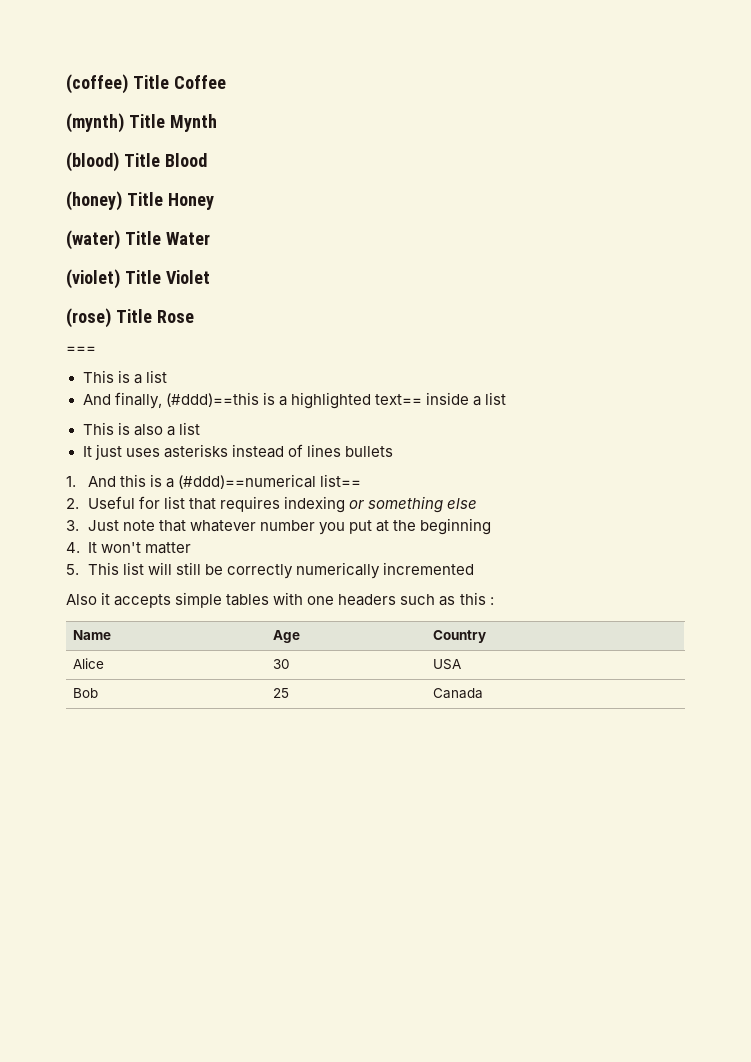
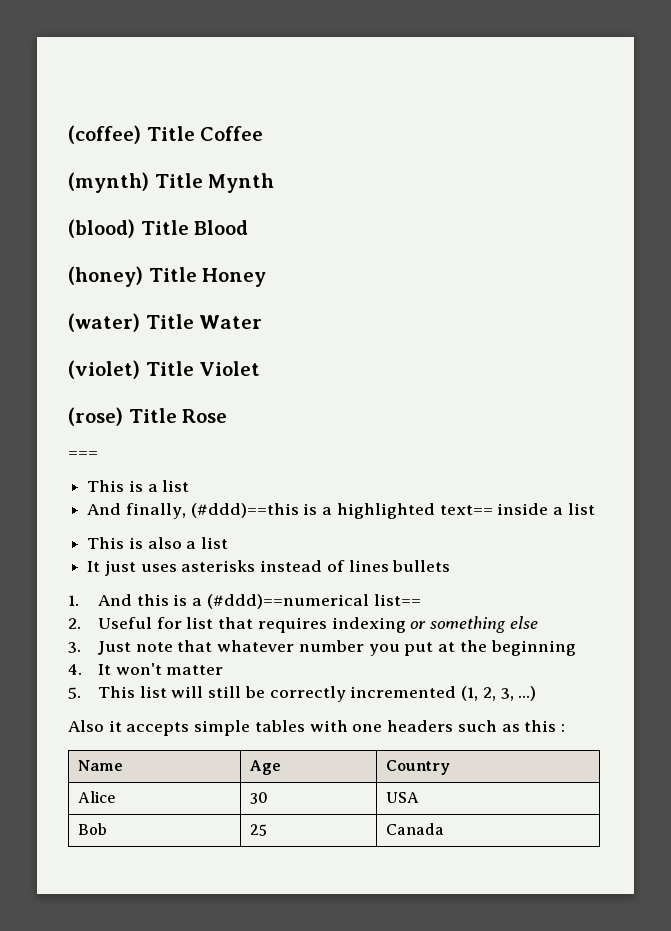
[296,562,381,579] numerically -> (346, 694) none
(475, 568) none -> [461,686,537,701] (1, 2, 3, ...)

